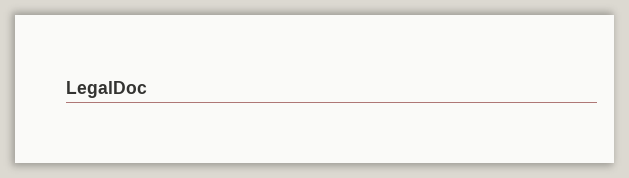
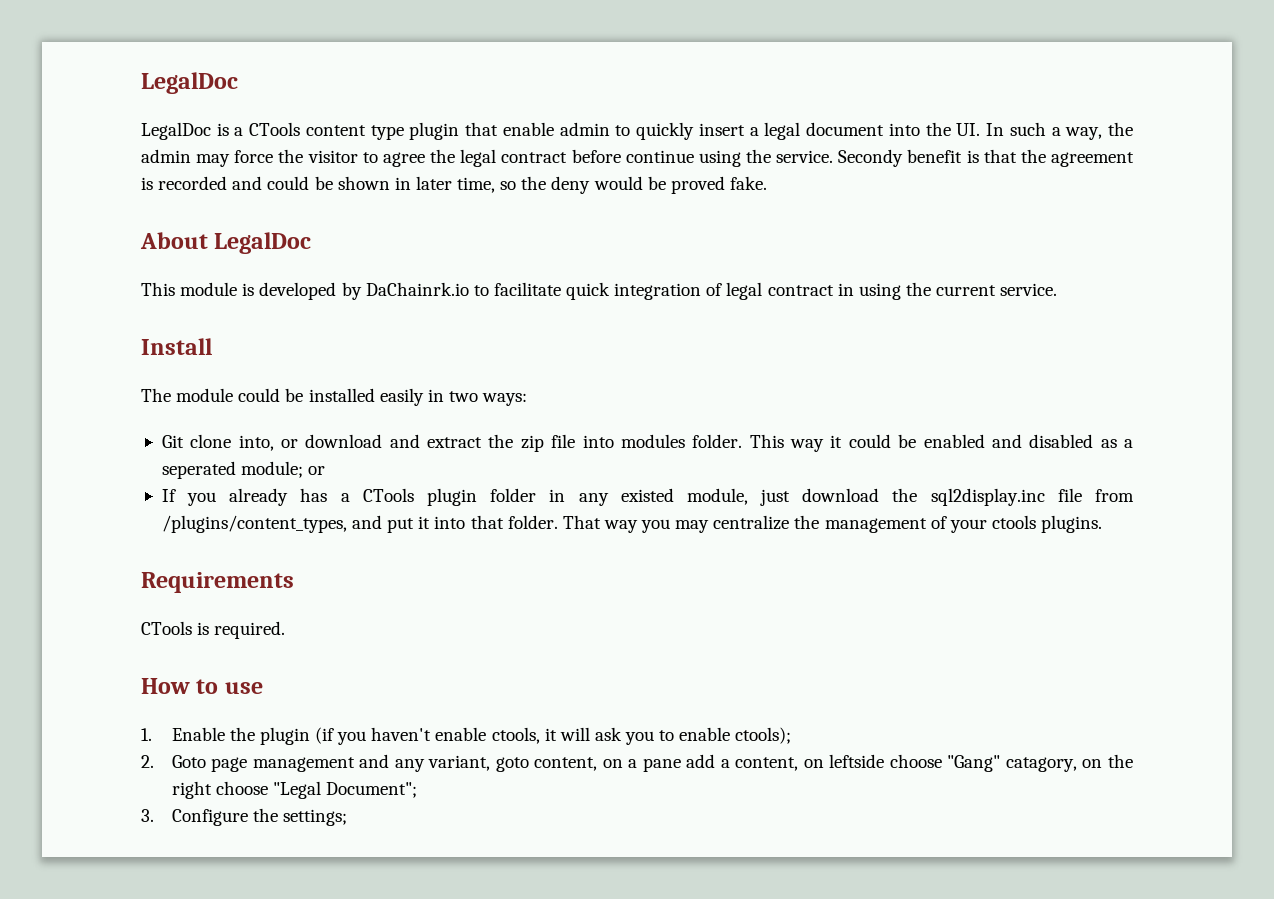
[66,81,147,98] LegalDoc -> [141,72,238,94] [141,122,1134,140] [141,149,1134,167] [141,176,767,194] [140,232,312,254] [141,282,1058,300] [141,338,212,355] [141,388,528,406] [161,434,1133,452] [161,461,326,479] [161,488,1134,506] [161,515,1103,533] [141,572,294,593] [141,621,286,639] [141,678,263,694] [141,727,792,745] [141,754,1133,772] [171,781,418,799] [141,808,347,826] LegalDoc // LegalDoc is a CTools content type plugin that enable admin to quickly insert a legal document into the UI. In such a way, the admin may force the visitor to agree the legal contract before continue using the service. Secondy benefit is that the agreement is recorded and could be shown in later time, so the deny would be proved fake. // About LegalDoc // This module is developed by DaChainrk.io to facilitate quick integration of legal contract in using the current service. // Install // The module could be installed easily in two ways: // Git clone into, or download and extract the zip file into modules folder. This way it could be enabled and disabled as a seperated module; or // If you already has a CTools plugin folder in any existed module, just download the sql2display.inc file from /plugins/content_types, and put it into that folder. That way you may centralize the management of your ctools plugins. // Requirements // CTools is required. // How to use // 1. Enable the plugin (if you haven't enable ctools, it will ask you to enable ctools); // 2. Goto page management and any variant, goto content, on a pane add a content, on leftside choose "Gang" catagory, on the right choose "Legal Document"; // 3. Configure the settings;

